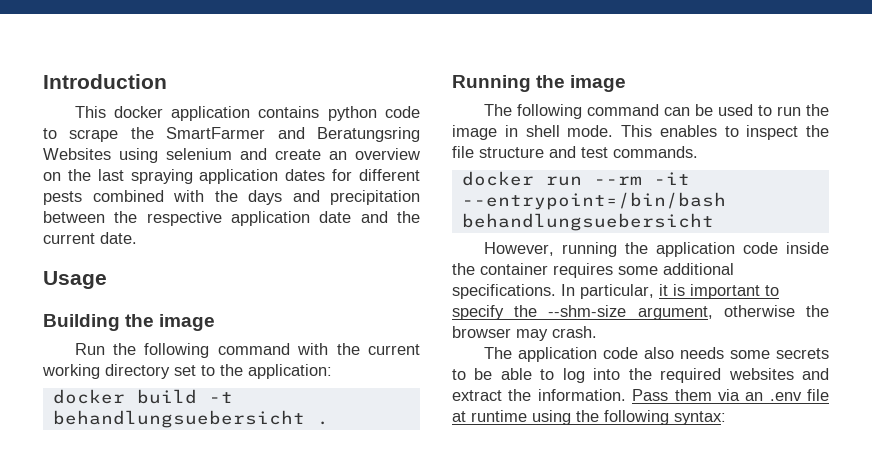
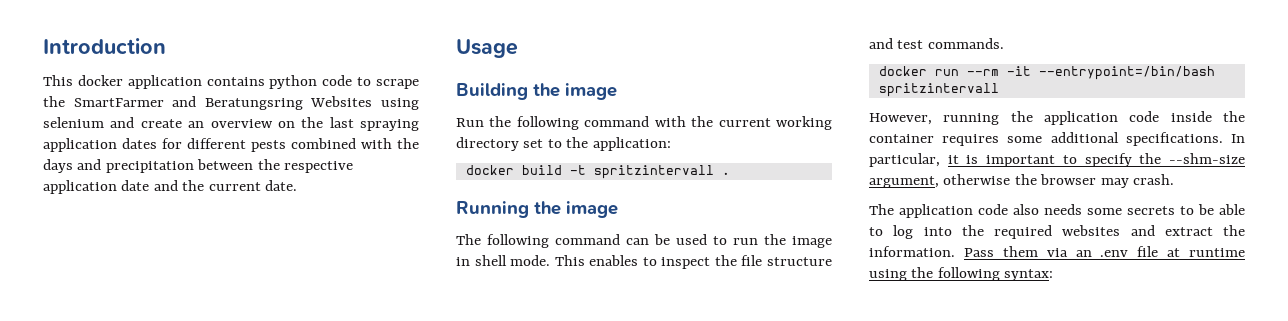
[52,410,305,428] behandlungsuebersicht -> [593,165,714,179] spritzintervall
[461,213,714,231] behandlungsuebersicht -> [878,83,999,97] spritzintervall

